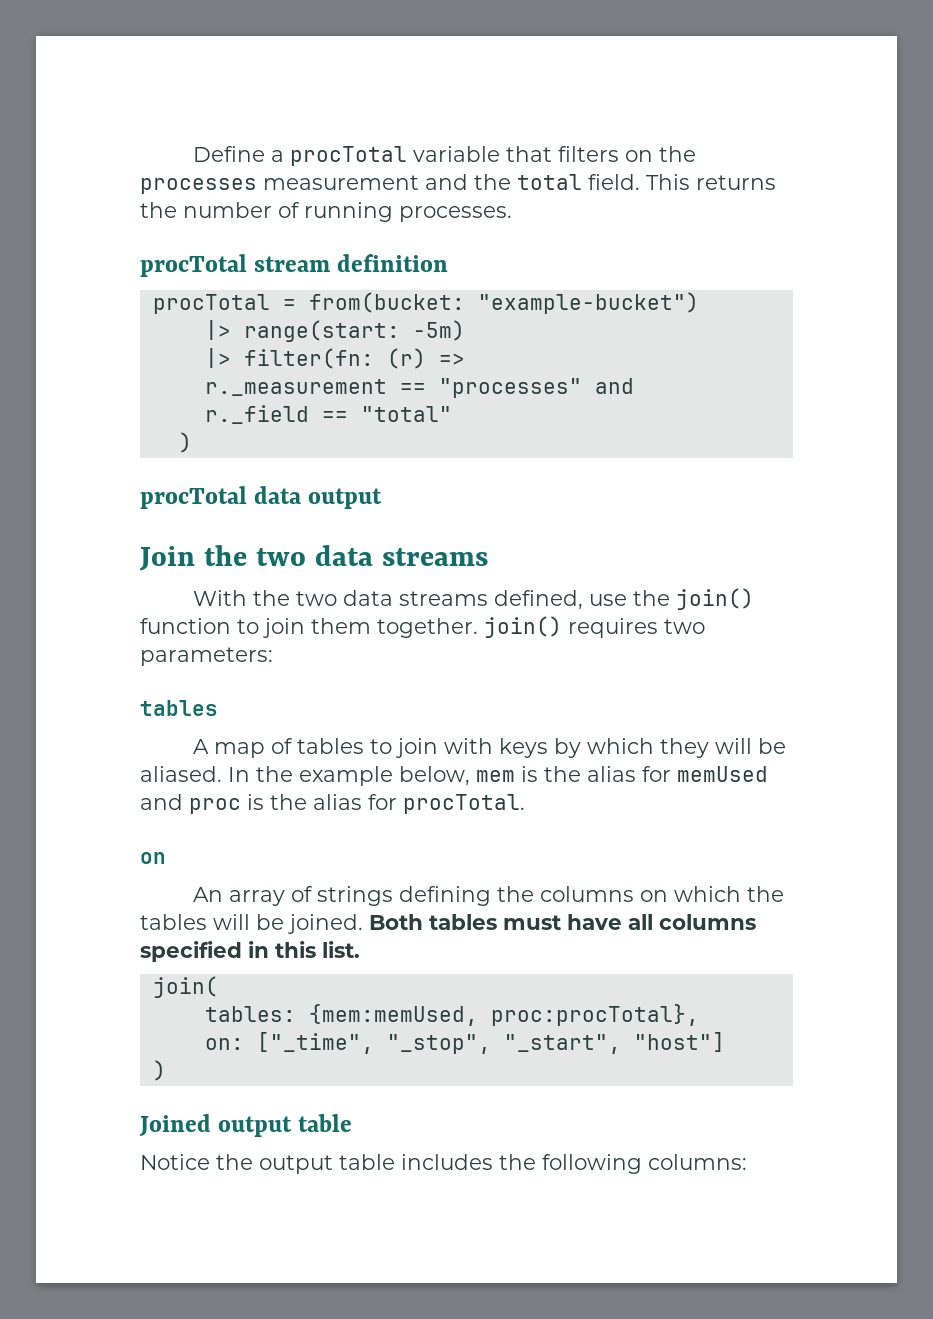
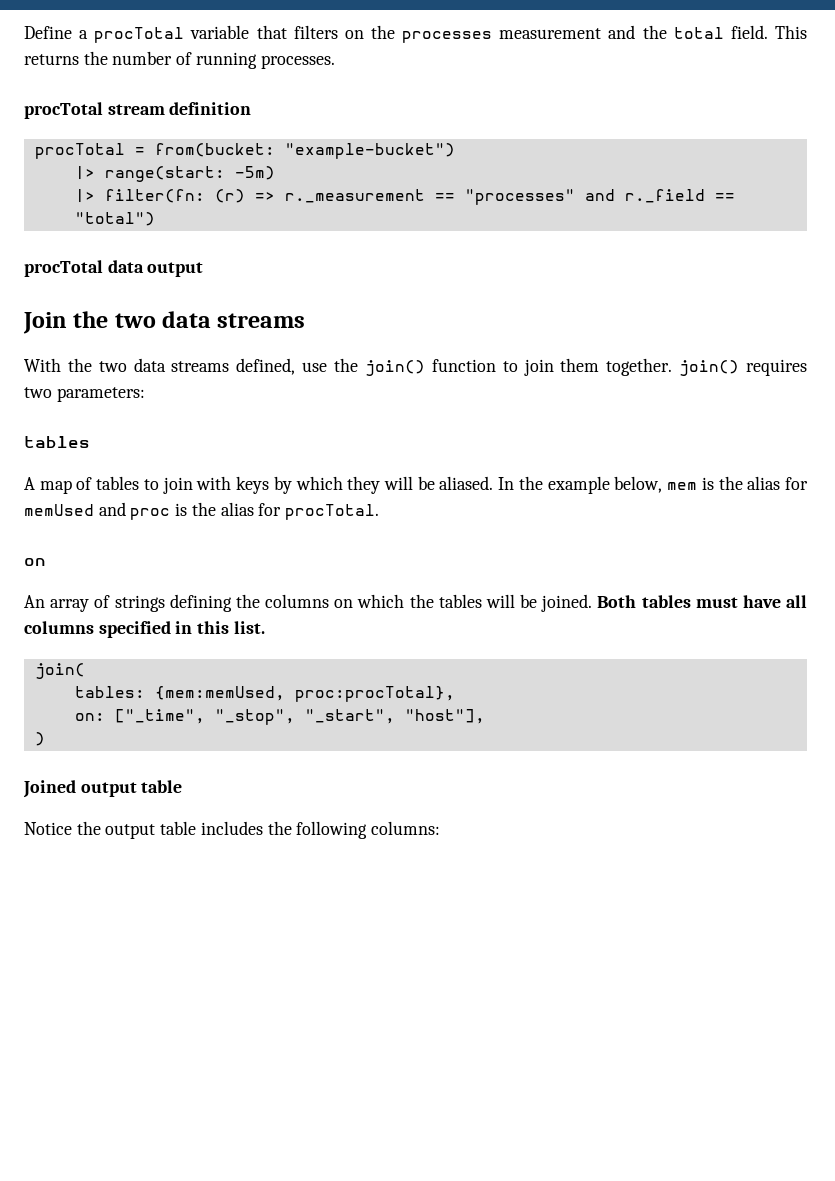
(465, 359) // -> (275, 196) none
(634, 386) // -> (615, 195) none
[360,406,452,422] [178,432,192,453] "total" // ) -> [74,212,155,226] "total")
[633,1032,725,1052] "host"] -> [404,709,485,724] "host"],

